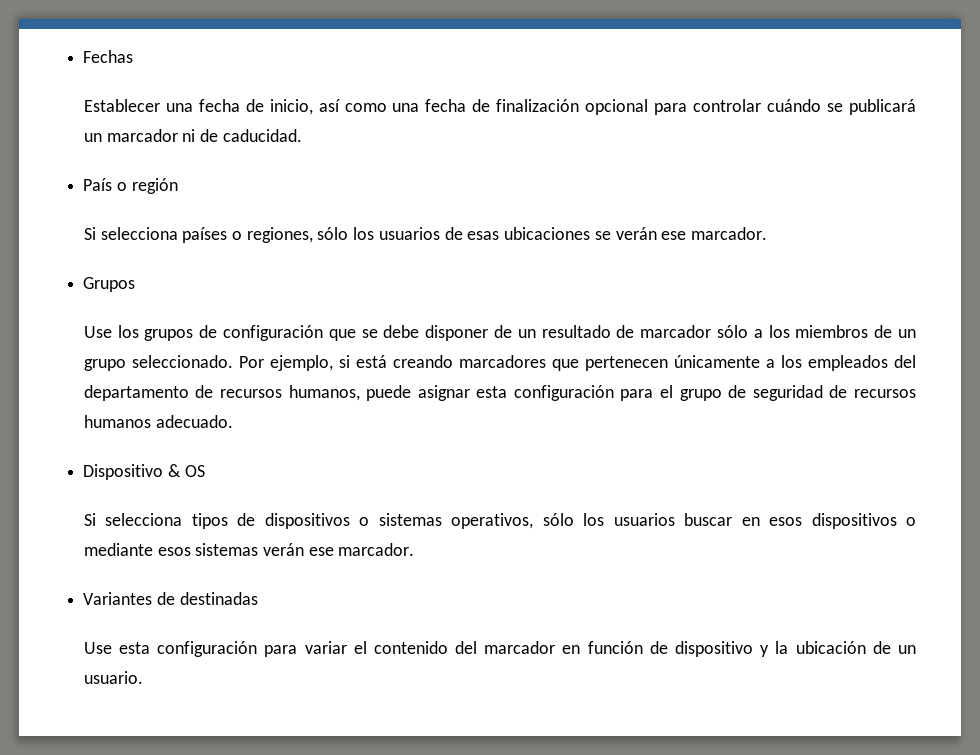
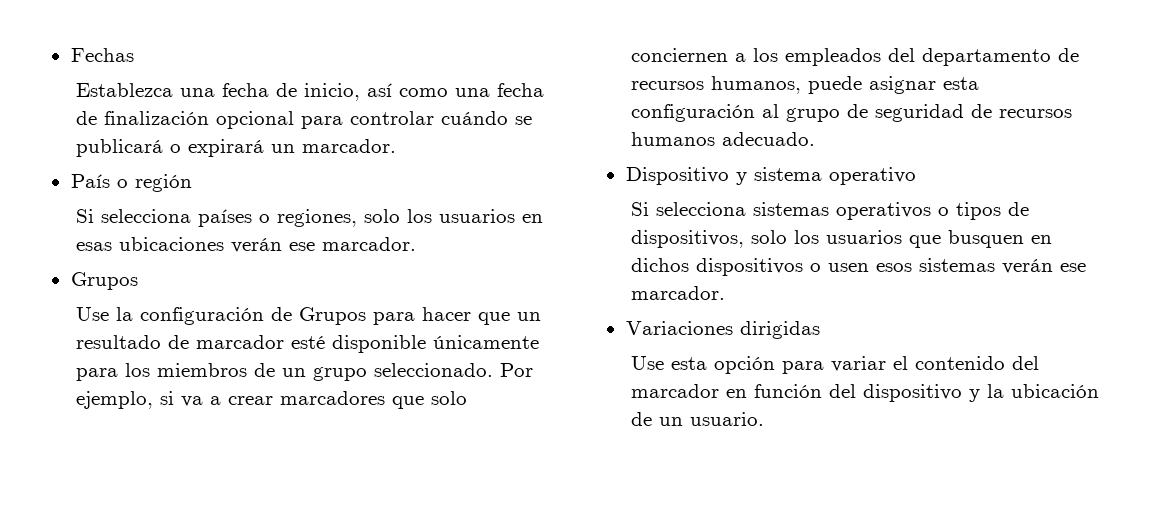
[83,99,160,112] Establecer -> [76,83,174,97] Establezca
[83,129,302,142] un marcador ni de caducidad. -> [170,139,397,157] o expirará un marcador.
[317,227,463,240] sólo los usuarios de -> [364,209,544,223] solo los usuarios en
[594,231,611,240] se -> (225, 244) none
[117,325,763,341] los grupos de configuración que se debe disponer de un resultado de marcador sólo a -> [116,307,542,325] [76,335,540,353] [76,368,119,381] la configuración de Grupos para hacer que un resultado de marcador esté disponible únicamente para
[355,355,760,371] está creando marcadores que pertenecen únicamente -> [181,391,468,409] [631,48,729,62] va a crear marcadores que solo conciernen
[620,385,674,401] para el -> [762,104,780,118] al
[167,464,205,477] [83,513,916,529] [83,543,153,556] & OS // Si selecciona tipos de dispositivos o sistemas operativos, sólo los usuarios buscar en esos dispositivos o mediante -> [735,167,916,185] [631,202,1030,220] [631,230,1053,248] [631,258,870,276] y sistema operativo // Si selecciona sistemas operativos o tipos de dispositivos, solo los usuarios que busquen en dichos dispositivos o usen
[83,592,258,605] Variantes de destinadas -> [625,321,820,339] Variaciones dirigidas
[157,641,258,657] configuración -> [714,356,776,374] opción
[649,641,668,654] de -> [829,384,857,398] del

